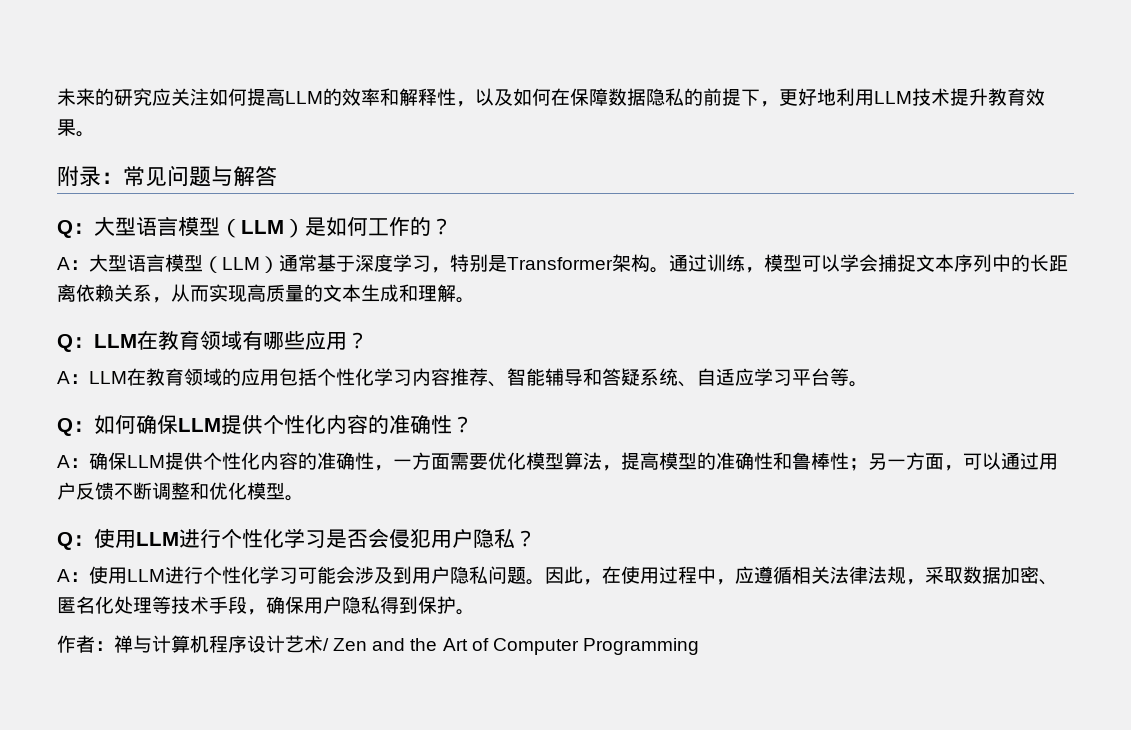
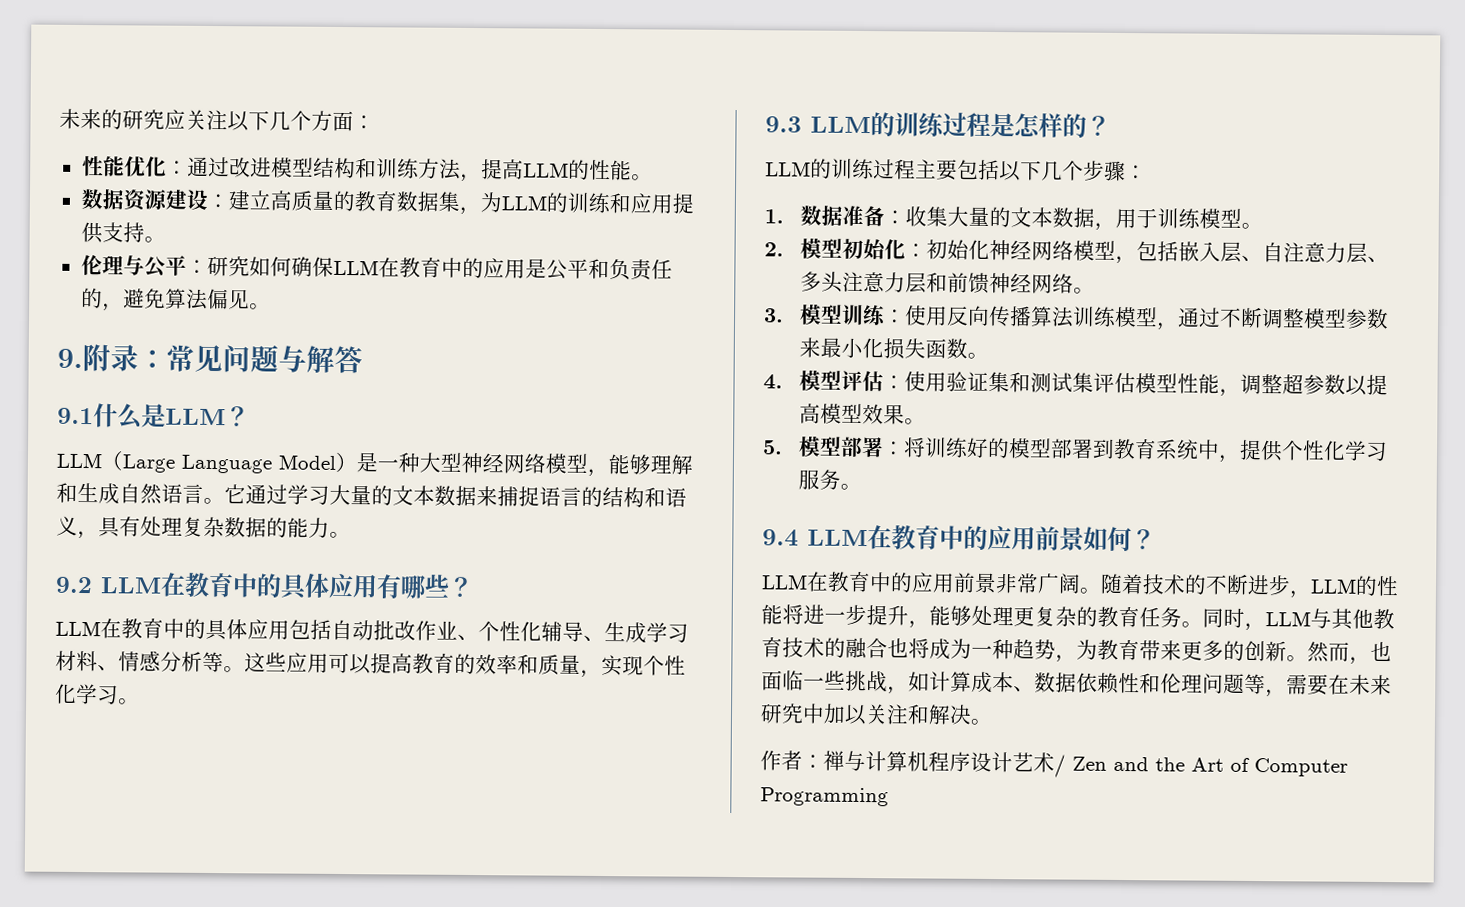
[209,88,1045,107] [57,119,95,137] 如何提高LLM的效率和解释性，以及如何在保障数据隐私的前提下，更好地利用LLM技术提升教育效果。 // -> [227,110,375,132] [81,155,653,183] [80,188,694,216] [80,221,166,244] [80,254,673,281] [80,287,271,312] [57,348,83,369] 以下几个方面： // 性能优化：通过改进模型结构和训练方法，提高LLM的性能。 // 数据资源建设：建立高质量的教育数据集，为LLM的训练和应用提供支持。 // 伦理与公平：研究如何确保LLM在教育中的应用是公平和负责任的，避免算法偏见。 // 9.
[57,216,452,238] [57,254,1068,273] [57,284,475,303] [57,330,368,352] [57,368,868,387] [57,414,473,436] [57,452,1058,471] [57,482,304,501] [57,528,536,550] [57,566,1058,585] [57,596,456,615] Q：大型语言模型（LLM）是如何工作的？ // A：大型语言模型（LLM）通常基于深度学习，特别是Transformer架构。通过训练，模型可以学会捕捉文本序列中的长距离依赖关系，从而实现高质量的文本生成和理解。 // Q：LLM在教育领域有哪些应用？ // A：LLM在教育领域的应用包括个性化学习内容推荐、智能辅导和答疑系统、自适应学习平台等。 // Q：如何确保LLM提供个性化内容的准确性？ // A：确保LLM提供个性化内容的准确性，一方面需要优化模型算法，提高模型的准确性和鲁棒性；另一方面，可以通过用户反馈不断调整和优化模型。 // Q：使用LLM进行个性化学习是否会侵犯用户隐私？ // A：使用LLM进行个性化学习可能会涉及到用户隐私问题。因此，在使用过程中，应遵循相关法律法规，采取数据加密、匿名化处理等技术手段，确保用户隐私得到保护 -> [57,403,250,430] [56,450,693,478] [56,482,687,508] [56,515,351,540] [55,572,474,600] [55,618,689,644] [55,650,686,678] [55,683,140,705] [765,112,1111,138] [765,158,1147,182] [764,205,1264,231] [764,238,1390,265] [800,271,1096,294] [764,304,1390,331] [799,337,990,360] [763,370,1389,397] [799,403,927,425] [762,436,1389,463] [798,469,863,491] [762,525,1156,552] [761,571,1399,599] [761,604,1395,632] [761,637,1392,665] [761,670,1392,698] [760,703,972,726] 9.1什么是LLM？ // LLM（Large Language Model）是一种大型神经网络模型，能够理解和生成自然语言。它通过学习大量的文本数据来捕捉语言的结构和语义，具有处理复杂数据的能力。 // 9.2 LLM在教育中的具体应用有哪些？ // LLM在教育中的具体应用包括自动批改作业、个性化辅导、生成学习材料、情感分析等。这些应用可以提高教育的效率和质量，实现个性化学习。 // 9.3 LLM的训练过程是怎样的？ // LLM的训练过程主要包括以下几个步骤： // 1.数据准备：收集大量的文本数据，用于训练模型。 // 2.模型初始化：初始化神经网络模型，包括嵌入层、自注意力层、多头注意力层和前馈神经网络。 // 3.模型训练：使用反向传播算法训练模型，通过不断调整模型参数来最小化损失函数。 // 4.模型评估：使用验证集和测试集评估模型性能，调整超参数以提高模型效果。 // 5.模型部署：将训练好的模型部署到教育系统中，提供个性化学习服务。 // 9.4 LLM在教育中的应用前景如何？ // LLM在教育中的应用前景非常广阔。随着技术的不断进步，LLM的性能将进一步提升，能够处理更复杂的教育任务。同时，LLM与其他教育技术的融合也将成为一种趋势，为教育带来更多的创新。然而，也面临一些挑战，如计算成本、数据依赖性和伦理问题等，需要在未来研究中加以关注和解决

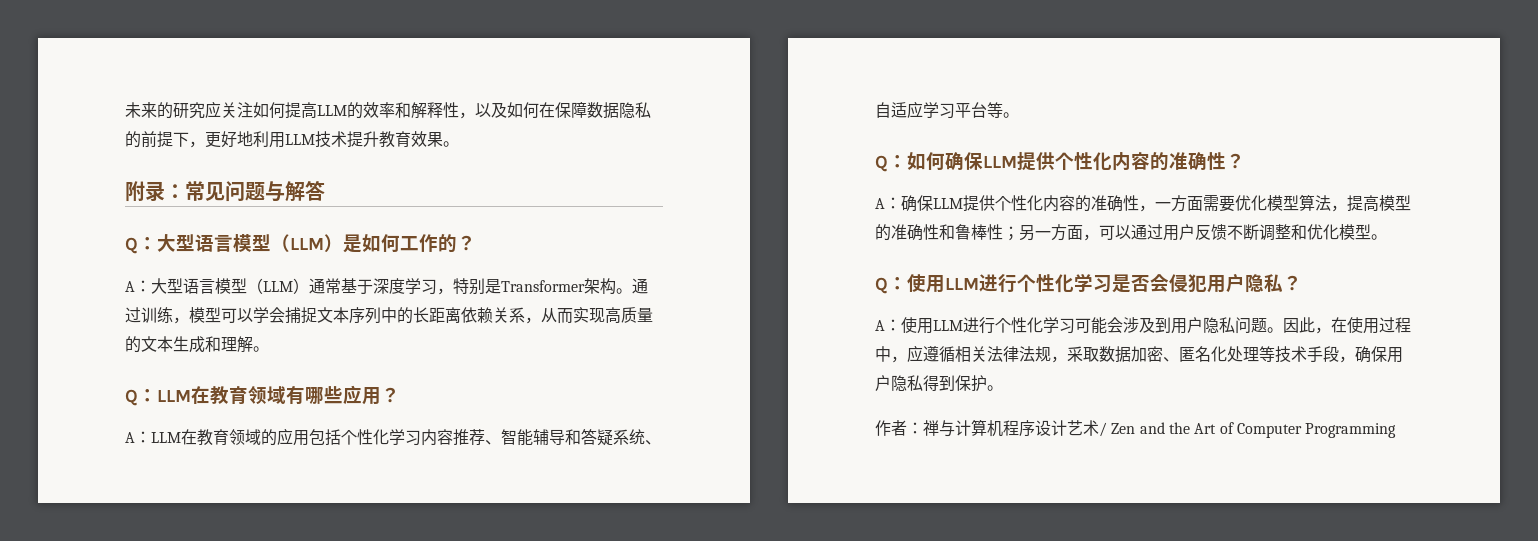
[227,110,375,132] [81,155,653,183] [80,188,694,216] [80,221,166,244] [80,254,673,281] [80,287,271,312] [57,348,83,369] 以下几个方面： // 性能优化：通过改进模型结构和训练方法，提高LLM的性能。 // 数据资源建设：建立高质量的教育数据集，为LLM的训练和应用提供支持。 // 伦理与公平：研究如何确保LLM在教育中的应用是公平和负责任的，避免算法偏见。 // 9. -> [253,102,651,119] [125,131,459,148] 如何提高LLM的效率和解释性，以及如何在保障数据隐私的前提下，更好地利用LLM技术提升教育效果。 //
[57,403,250,430] [56,450,693,478] [56,482,687,508] [56,515,351,540] [55,572,474,600] [55,618,689,644] [55,650,686,678] [55,683,140,705] [765,112,1111,138] [765,158,1147,182] [764,205,1264,231] [764,238,1390,265] [800,271,1096,294] [764,304,1390,331] [799,337,990,360] [763,370,1389,397] [799,403,927,425] [762,436,1389,463] [798,469,863,491] [762,525,1156,552] [761,571,1399,599] [761,604,1395,632] [761,637,1392,665] [761,670,1392,698] [760,703,972,726] 9.1什么是LLM？ // LLM（Large Language Model）是一种大型神经网络模型，能够理解和生成自然语言。它通过学习大量的文本数据来捕捉语言的结构和语义，具有处理复杂数据的能力。 // 9.2 LLM在教育中的具体应用有哪些？ // LLM在教育中的具体应用包括自动批改作业、个性化辅导、生成学习材料、情感分析等。这些应用可以提高教育的效率和质量，实现个性化学习。 // 9.3 LLM的训练过程是怎样的？ // LLM的训练过程主要包括以下几个步骤： // 1.数据准备：收集大量的文本数据，用于训练模型。 // 2.模型初始化：初始化神经网络模型，包括嵌入层、自注意力层、多头注意力层和前馈神经网络。 // 3.模型训练：使用反向传播算法训练模型，通过不断调整模型参数来最小化损失函数。 // 4.模型评估：使用验证集和测试集评估模型性能，调整超参数以提高模型效果。 // 5.模型部署：将训练好的模型部署到教育系统中，提供个性化学习服务。 // 9.4 LLM在教育中的应用前景如何？ // LLM在教育中的应用前景非常广阔。随着技术的不断进步，LLM的性能将进一步提升，能够处理更复杂的教育任务。同时，LLM与其他教育技术的融合也将成为一种趋势，为教育带来更多的创新。然而，也面临一些挑战，如计算成本、数据依赖性和伦理问题等，需要在未来研究中加以关注和解决 -> [125,234,476,254] [125,278,648,295] [125,307,653,324] [125,336,269,353] [125,385,400,406] [125,428,661,446] [875,101,1019,119] [875,151,1245,172] [875,194,1411,212] [875,224,1387,241] [875,273,1302,294] [875,317,1411,334] [875,345,1403,363] [875,375,987,392] Q：大型语言模型（LLM）是如何工作的？ // A：大型语言模型（LLM）通常基于深度学习，特别是Transformer架构。通过训练，模型可以学会捕捉文本序列中的长距离依赖关系，从而实现高质量的文本生成和理解。 // Q：LLM在教育领域有哪些应用？ // A：LLM在教育领域的应用包括个性化学习内容推荐、智能辅导和答疑系统、自适应学习平台等。 // Q：如何确保LLM提供个性化内容的准确性？ // A：确保LLM提供个性化内容的准确性，一方面需要优化模型算法，提高模型的准确性和鲁棒性；另一方面，可以通过用户反馈不断调整和优化模型。 // Q：使用LLM进行个性化学习是否会侵犯用户隐私？ // A：使用LLM进行个性化学习可能会涉及到用户隐私问题。因此，在使用过程中，应遵循相关法律法规，采取数据加密、匿名化处理等技术手段，确保用户隐私得到保护

